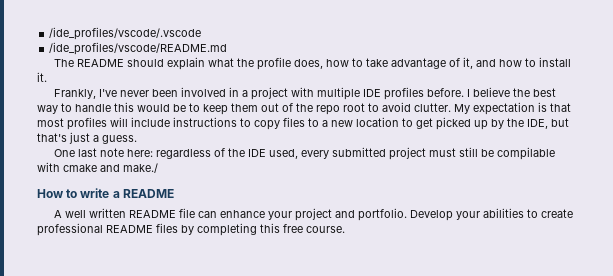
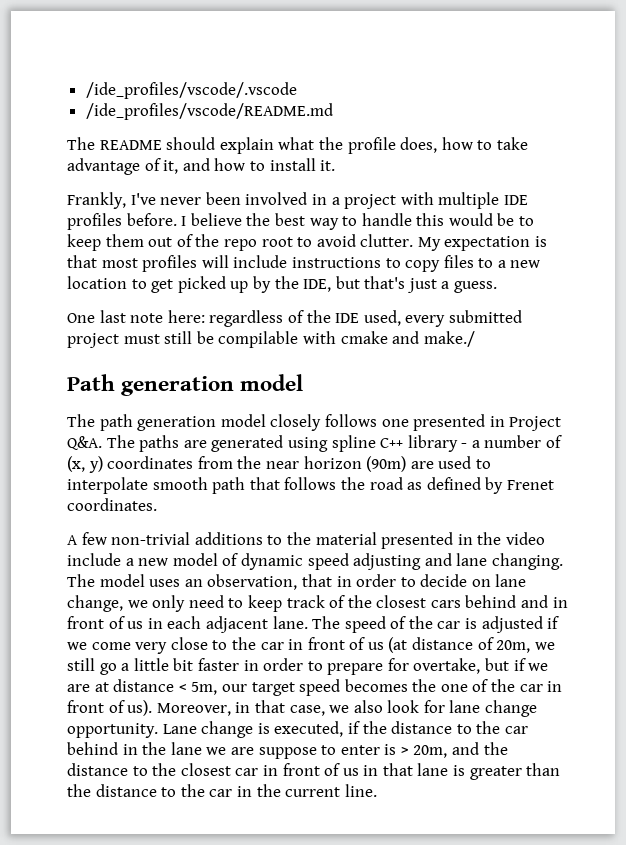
[37,188,174,198] [54,208,574,221] [37,223,345,236] How to write a README // A well written README file can enhance your project and portfolio. Develop your abilities to create professional README files by completing this free course. -> [67,374,304,396] [67,414,562,431] [67,435,563,452] [67,456,491,473] [67,477,554,494] [67,498,157,511] [67,532,545,549] [67,553,563,570] [67,574,527,590] [67,595,568,612] [67,616,560,633] [67,637,555,654] [67,658,549,675] [67,679,563,696] [67,700,538,717] [67,721,528,738] [67,742,508,759] [67,763,561,780] [67,784,377,797] Path generation model // The path generation model closely follows one presented in Project Q&A. The paths are generated using spline C++ library - a number of (x, y) coordinates from the near horizon (90m) are used to interpolate smooth path that follows the road as defined by Frenet coordinates. // A few non-trivial additions to the material presented in the video include a new model of dynamic speed adjusting and lane changing. The model uses an observation, that in order to decide on lane change, we only need to keep track of the closest cars behind and in front of us in each adjacent lane. The speed of the car is adjusted if we come very close to the car in front of us (at distance of 20m, we still go a little bit faster in order to prepare for overtake, but if we are at distance < 5m, our target speed becomes the one of the car in front of us). Moreover, in that case, we also look for lane change opportunity. Lane change is executed, if the distance to the car behind in the lane we are suppose to enter is > 20m, and the distance to the closest car in front of us in that lane is greater than the distance to the car in the current line.

